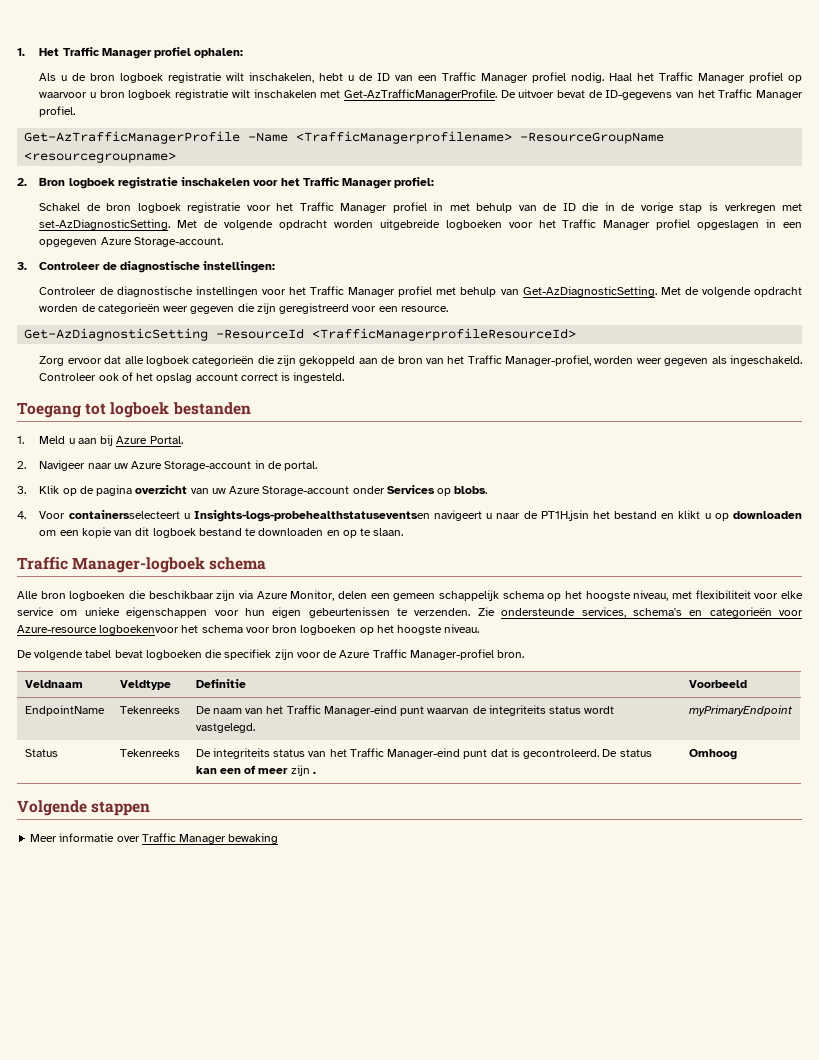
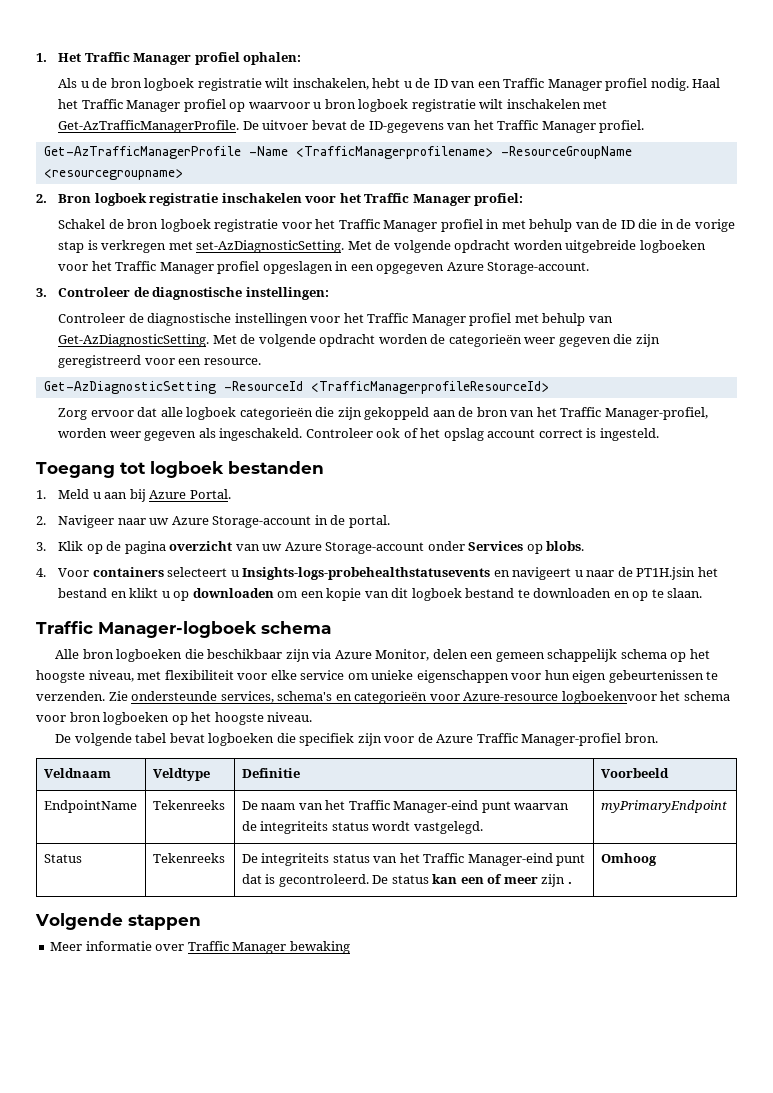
[68,510,430,522] containersselecteert u Insights-logs-probehealthstatuseventsen -> [92,567,510,580] containers selecteert u Insights-logs-probehealthstatusevents en

